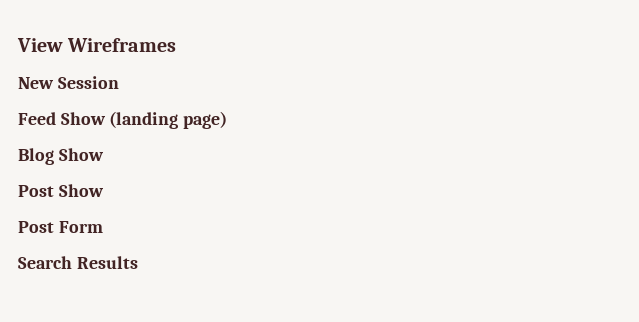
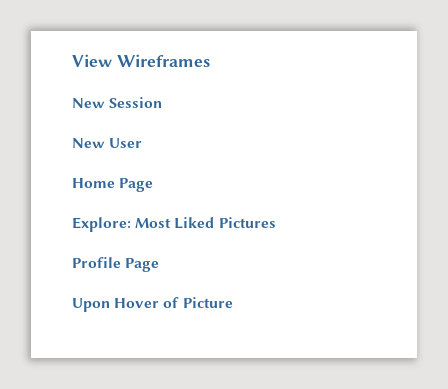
[18,111,228,129] [18,148,104,165] [18,184,104,197] [18,221,103,233] [18,256,138,269] Feed Show (landing page) // Blog Show // Post Show // Post Form // Search Results -> [72,138,143,148] [72,178,154,192] [72,217,276,232] [72,257,160,272] [72,297,233,312] New User // Home Page // Explore: Most Liked Pictures // Profile Page // Upon Hover of Picture

